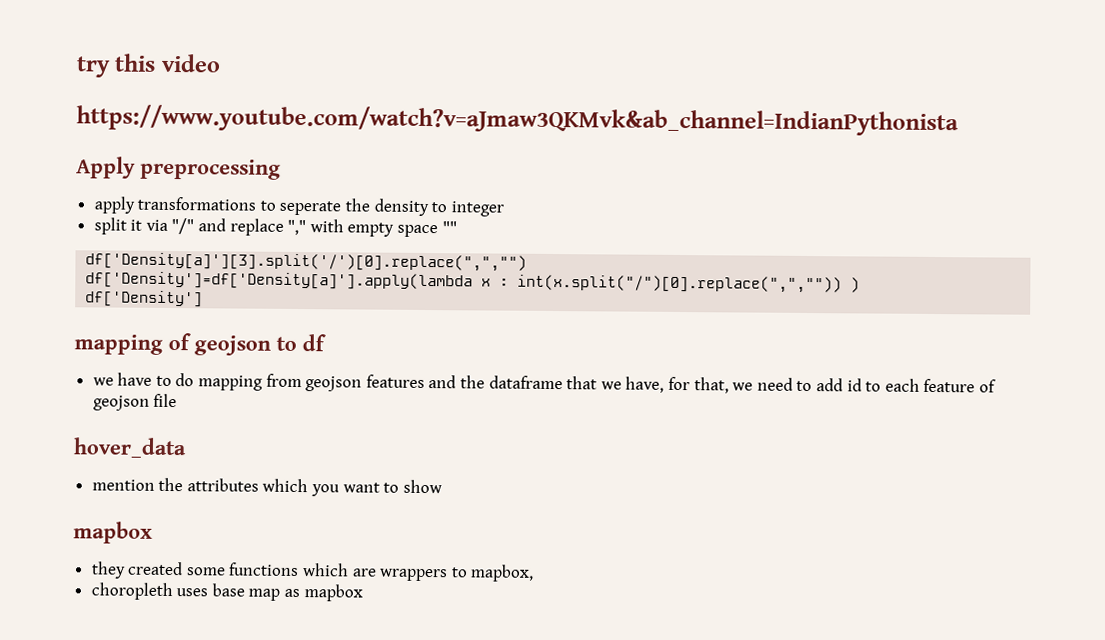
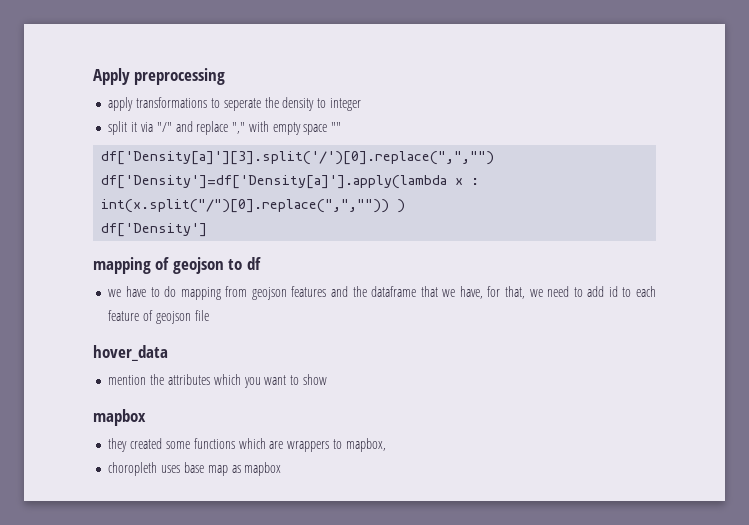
[76,53,221,78] [76,104,959,137] try this video // https://www.youtube.com/watch?v=aJmaw3QKMvk&ab_channel=IndianPythonista // -> (93, 76) none

